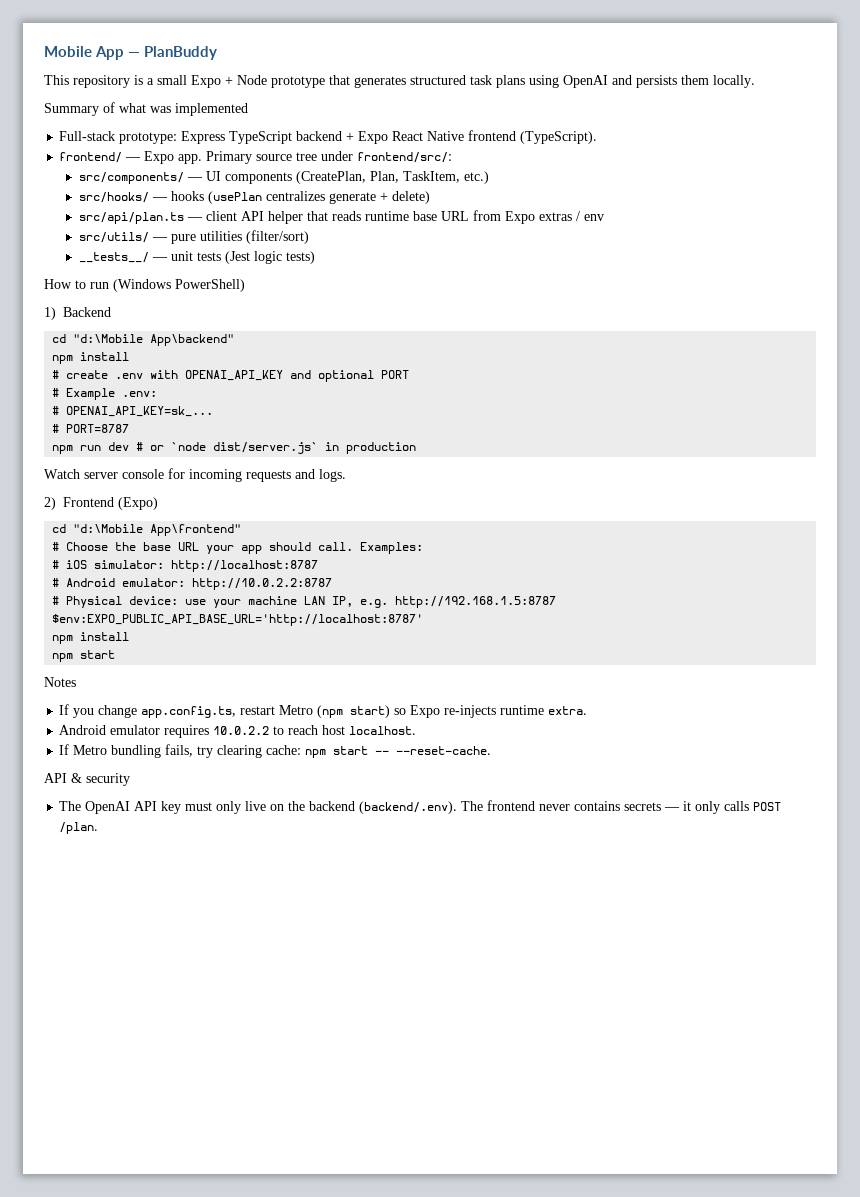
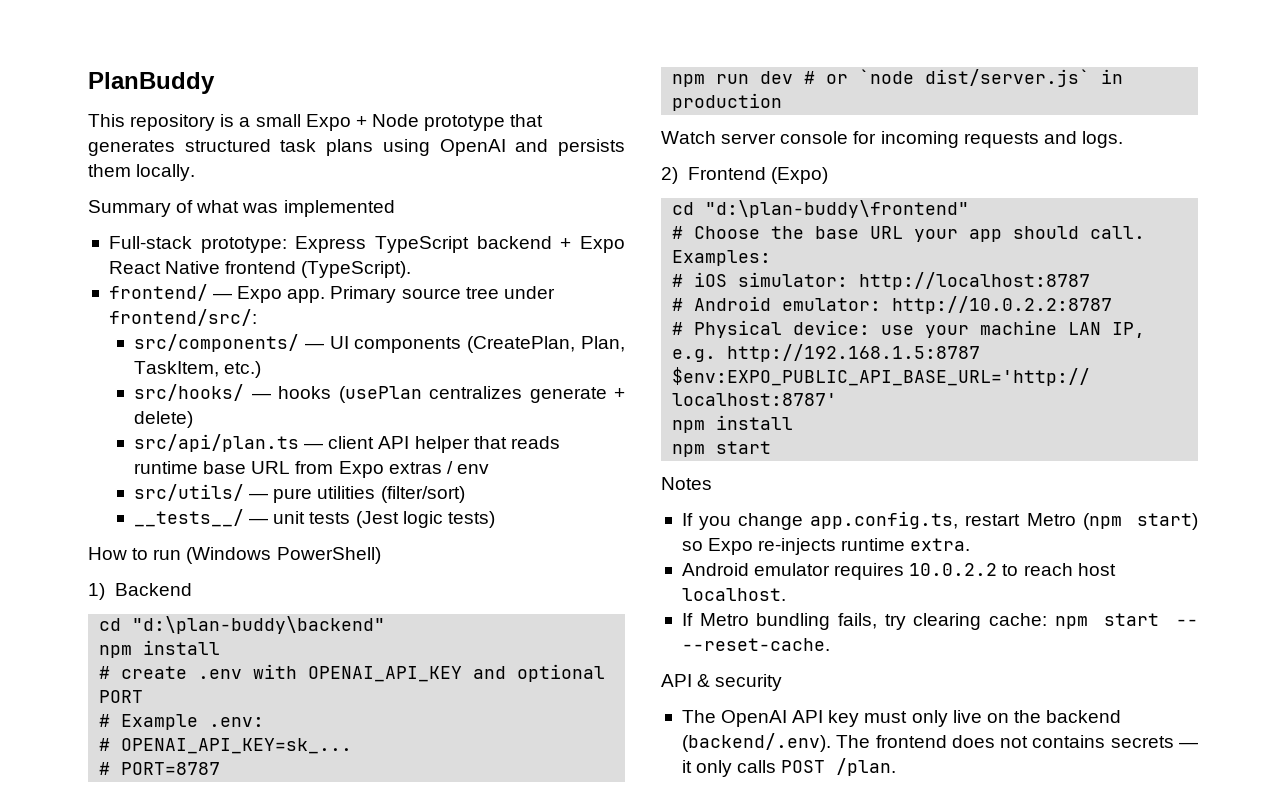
[44,46,140,60] Mobile App — -> (88, 83) none
[73,334,235,346] "d:\Mobile App\backend" -> [132,616,386,634] "d:\plan-buddy\backend"
[73,524,242,536] "d:\Mobile App\frontend" -> [705,200,970,218] "d:\plan-buddy\frontend"
[539,804,571,811] never -> [951,735,1029,748] does not

